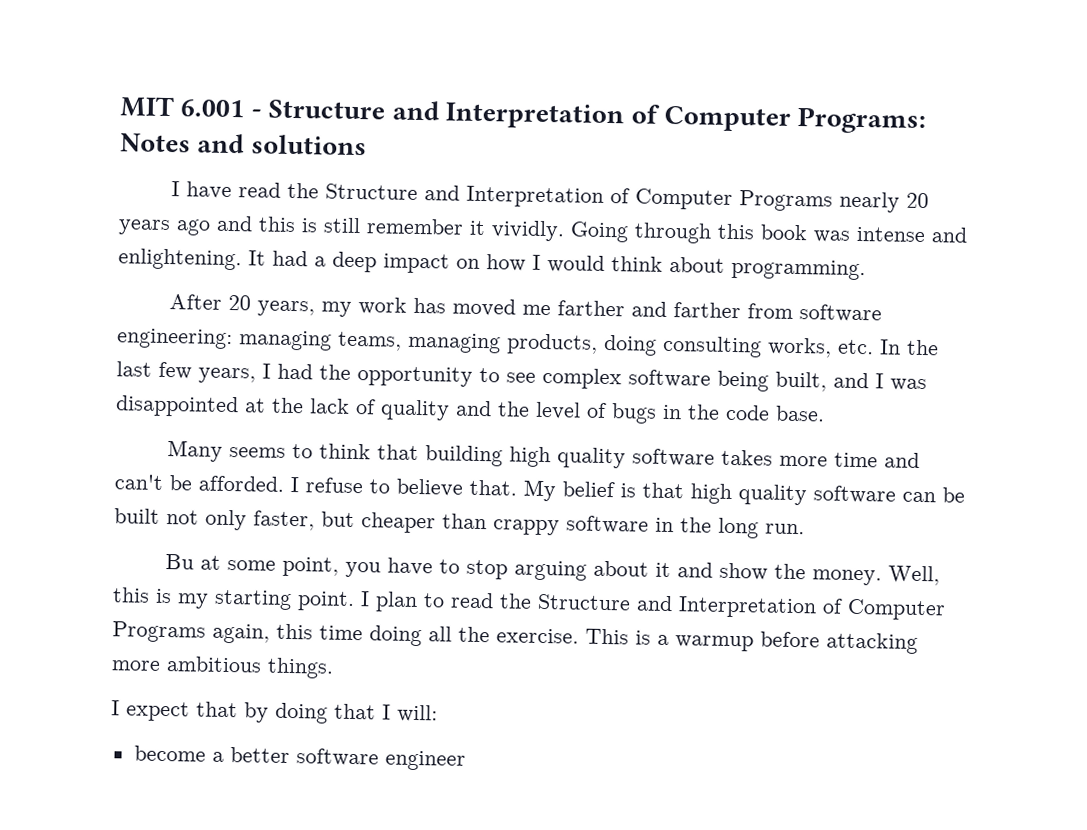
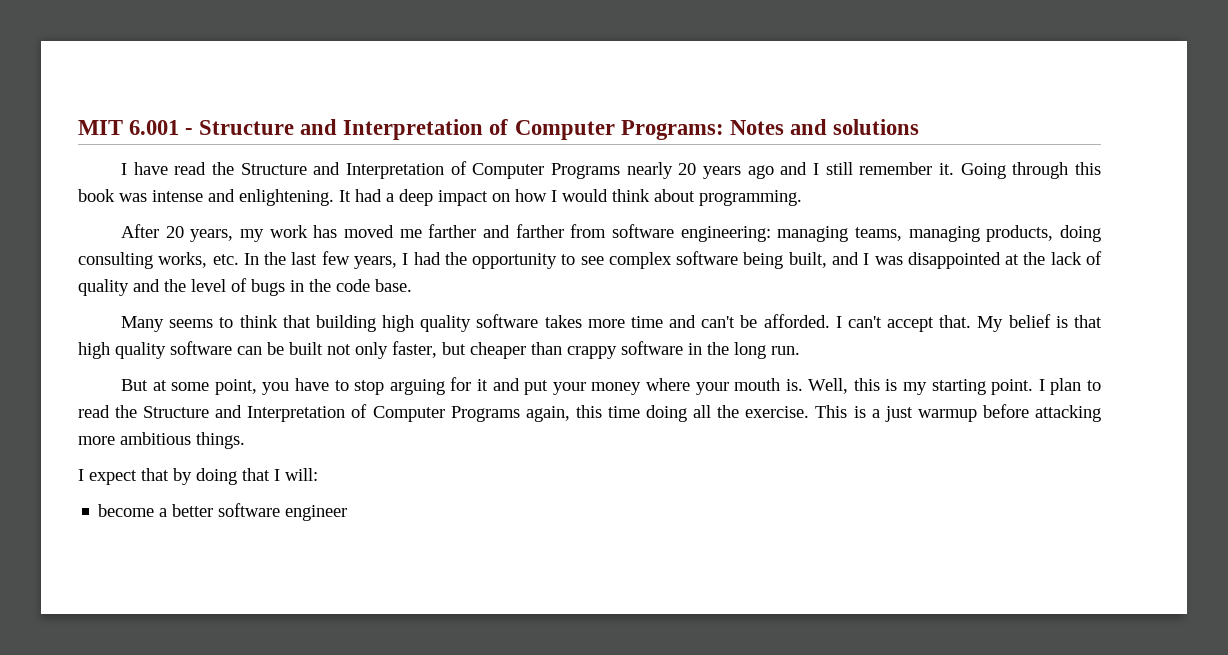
[258,216,565,242] this is still remember it vividly. -> [813,162,955,175] I still remember it.
[305,477,463,497] refuse to believe -> [847,316,935,332] can't accept
[165,554,195,570] Bu -> [121,379,149,391] But
[593,560,650,577] about -> [450,377,472,391] for
[719,562,883,586] show the money. -> [524,378,803,395] put your money where your mouth is.
(669, 640) none -> [884,406,913,422] just

